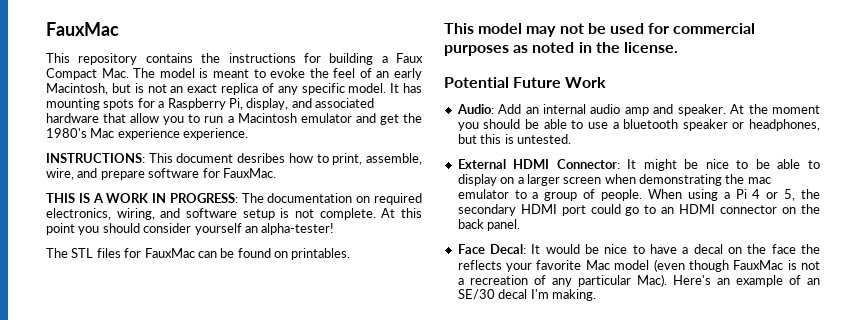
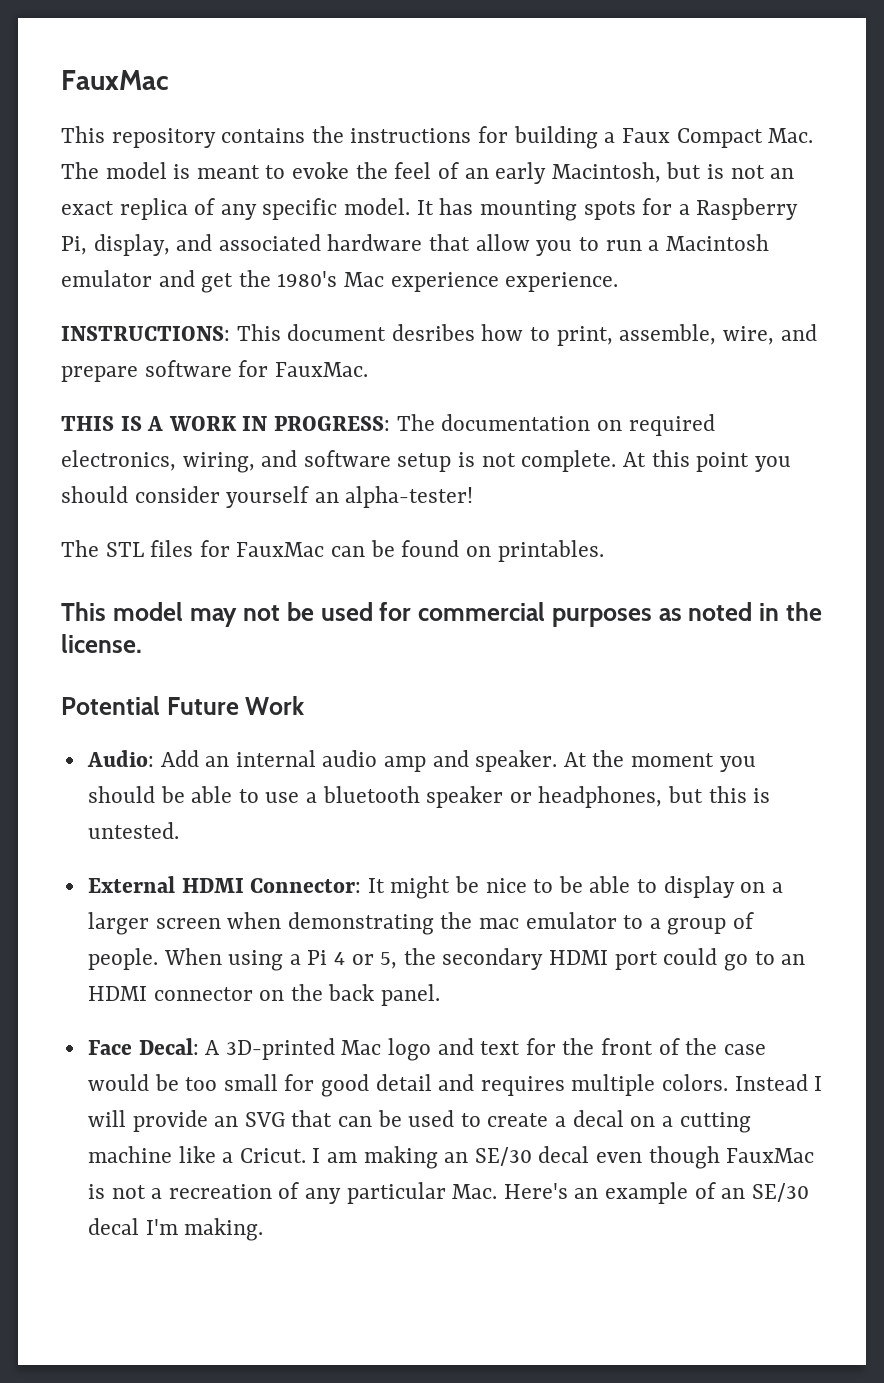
[531,244,820,254] [457,259,685,272] It would be nice to have a decal on the face the reflects your favorite Mac model (even -> [205,1038,766,1061] [87,1074,823,1097] [87,1110,751,1133] [87,1146,643,1169] A 3D-printed Mac logo and text for the front of the case would be too small for good detail and requires multiple colors. Instead I will provide an SVG that can be used to create a decal on a cutting machine like a Cricut. I am making an SE/30 decal even
[636,274,667,287] Mac). -> [452,1184,498,1199] Mac.

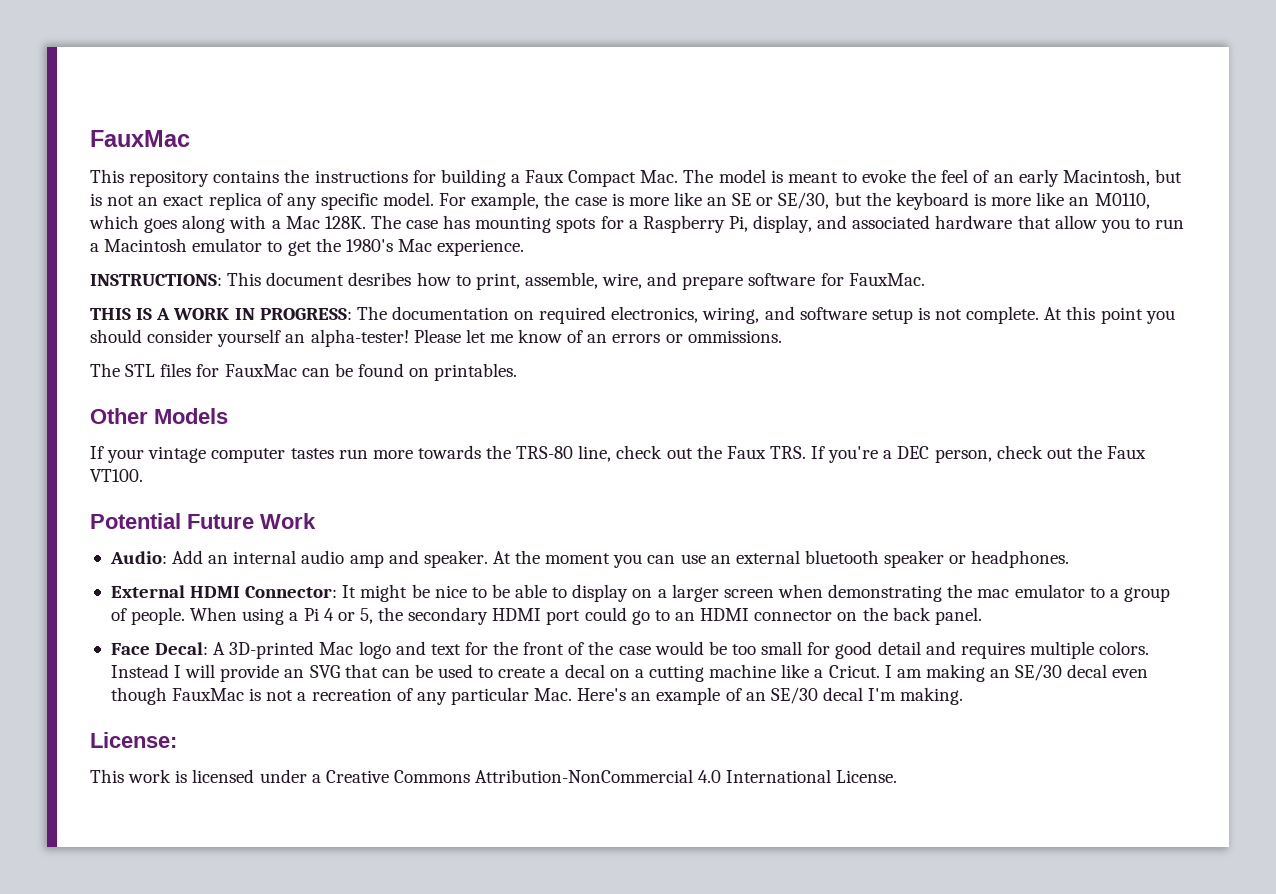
[416,200,434,215] It -> [439,192,1150,210] [89,215,439,233] For example, the case is more like an SE or SE/30, but the keyboard is more like an M0110, which goes along with a Mac 128K. The case
[158,270,195,287] and -> [267,241,283,252] to
[390,272,499,292] experience -> (432, 245) none
(474, 497) none -> [413,329,782,343] Please let me know of an errors or ommissions.
[61,602,822,627] [61,634,142,653] This model may not be used for commercial purposes as noted in the license. -> [90,408,228,424] [90,445,1147,463] [90,469,143,482] Other Models // If your vintage computer tastes run more towards the TRS-80 line, check out the Faux TRS. If you're a DEC person, check out the Faux VT100.
[87,786,771,808] [87,822,179,839] should be able to use a bluetooth speaker or headphones, but this is untested. -> [647,550,1070,568] can use an external bluetooth speaker or headphones.
(264, 1229) none -> [90,732,177,748] [90,769,898,783] // License: // This work is licensed under a Creative Commons Attribution-NonCommercial 4.0 International License.

